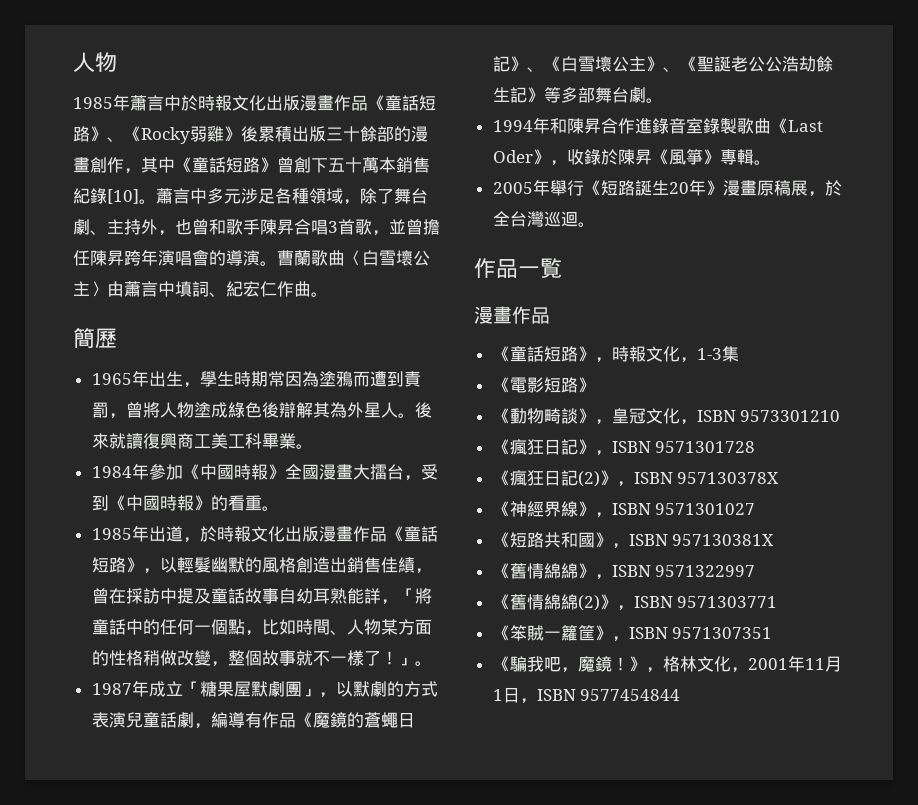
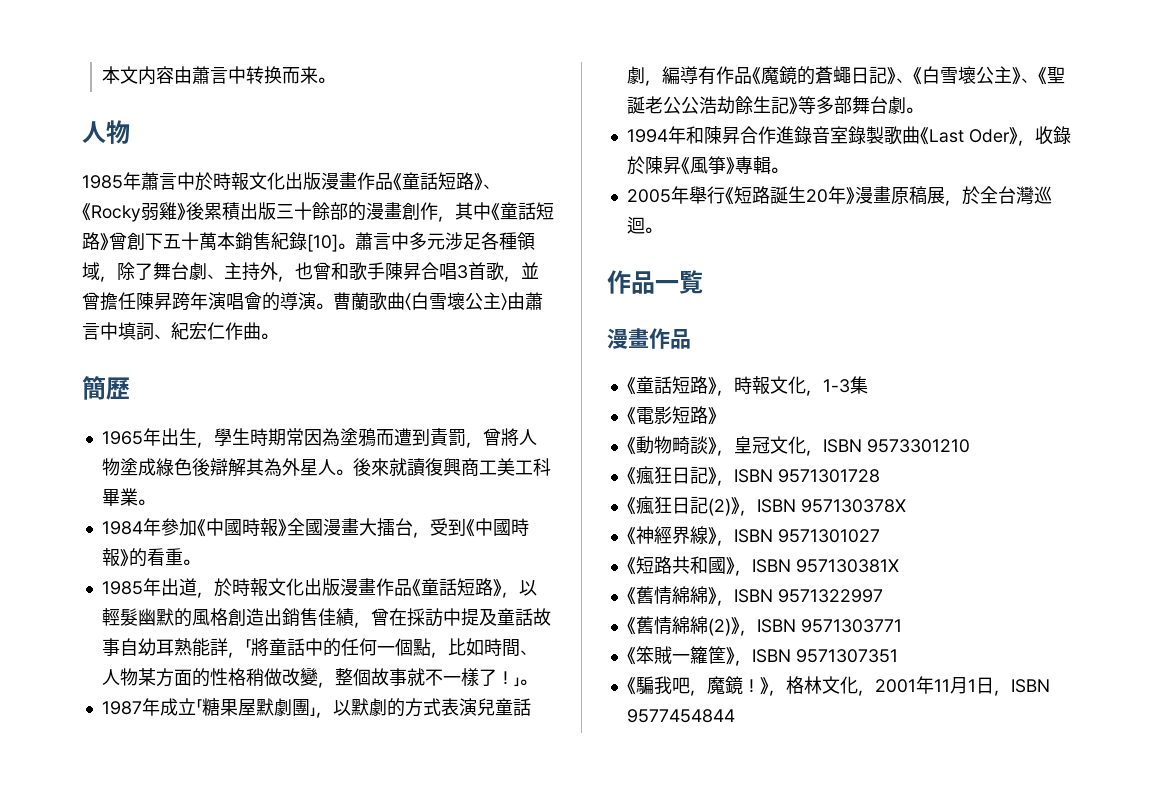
(73, 62) none -> [102,66,336,85] 本文内容由蕭言中转换而来。 //

